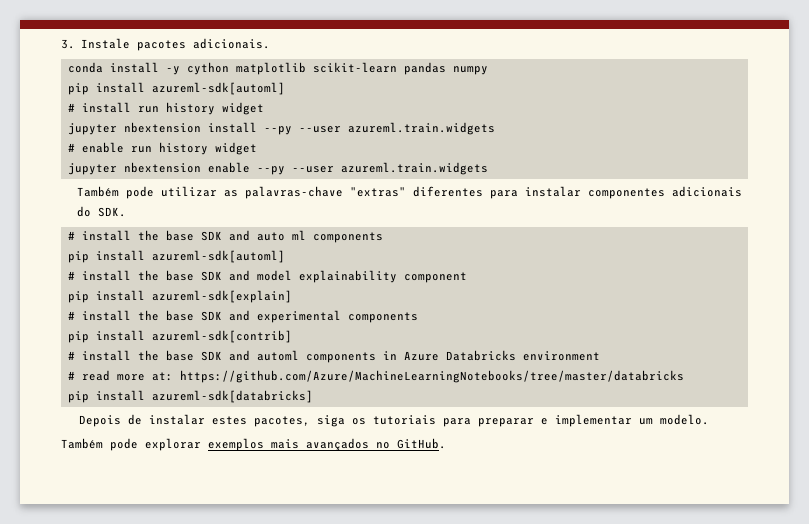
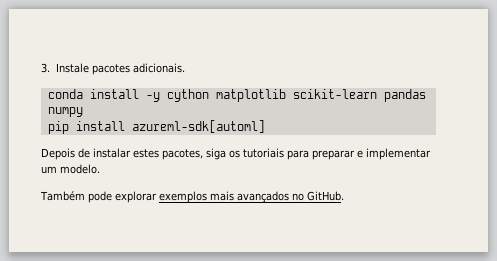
[67,102,264,115] [67,122,495,135] [67,142,257,155] [67,162,488,175] [76,186,742,199] [76,206,126,217] [67,230,383,243] [67,250,285,263] [67,270,467,283] [67,290,292,303] [67,310,418,323] [67,330,292,343] [67,350,600,363] [67,370,684,383] [67,390,313,403] // # install run history widget // jupyter nbextension install --py --user azureml.train.widgets // # enable run history widget // jupyter nbextension enable --py --user azureml.train.widgets // Também pode utilizar as palavras-chave "extras" diferentes para instalar componentes adicionais do SDK. // # install the base SDK and auto ml components // pip install azureml-sdk[automl] // # install the base SDK and model explainability component // pip install azureml-sdk[explain] // # install the base SDK and experimental components // pip install azureml-sdk[contrib] // # install the base SDK and automl components in Azure Databricks environment // # read more at: https://github.com/Azure/MachineLearningNotebooks/tree/master/databricks // pip install azureml-sdk[databricks] -> (265, 126) none

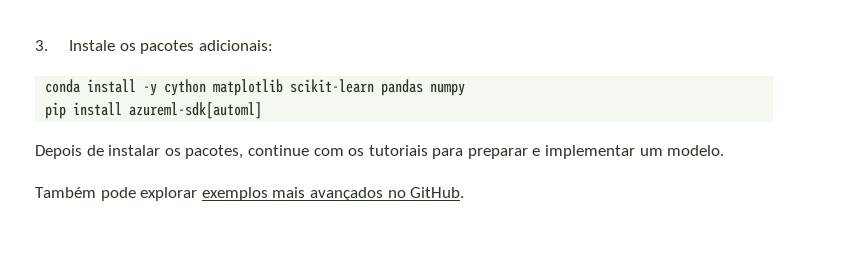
[91,63,185,75] pacotes adicionais. -> [119,40,273,54] os pacotes adicionais:
[133,148,226,160] estes pacotes, siga -> [164,145,344,159] os pacotes, continue com

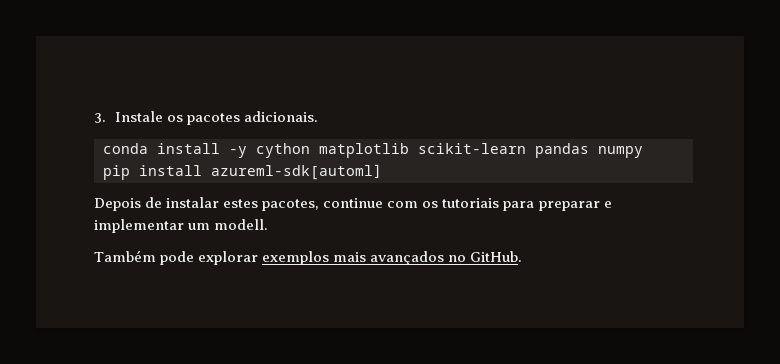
[198,40,273,51] adicionais: -> [243,111,318,122] adicionais.
[164,148,181,156] os -> [223,199,259,208] estes
[667,145,725,156] modelo. -> [214,219,269,230] modell.

